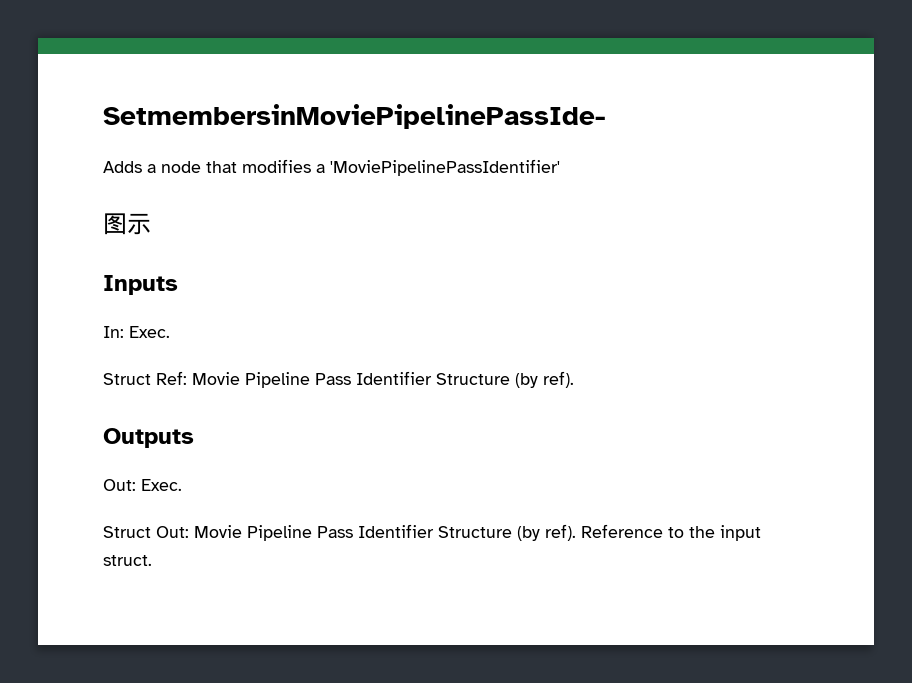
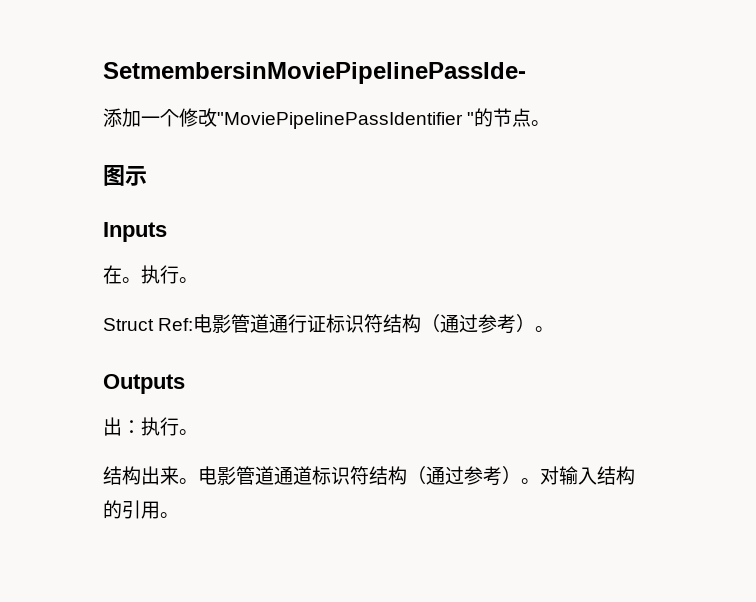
[103,159,560,176] Adds a node that modifies a 'MoviePipelinePassIdentifier' -> [103,108,551,129] 添加一个修改"MoviePipelinePassIdentifier "的节点。
[103,326,170,338] In: Exec. -> [103,265,198,284] 在。执行。
[192,371,574,388] [103,428,194,448] [103,479,182,491] [103,524,761,541] [103,555,152,566] Movie Pipeline Pass Identifier Structure (by ref). // Outputs // Out: Exec. // Struct Out: Movie Pipeline Pass Identifier Structure (by ref). Reference to the input struct. -> [193,314,555,334] [103,374,185,394] [103,417,198,436] [103,466,635,486] [103,500,179,519] 电影管道通行证标识符结构（通过参考）。 // Outputs // 出：执行。 // 结构出来。电影管道通道标识符结构（通过参考）。对输入结构的引用。

